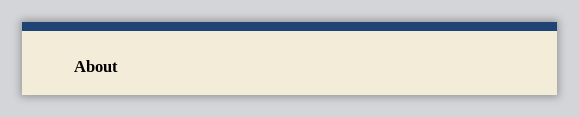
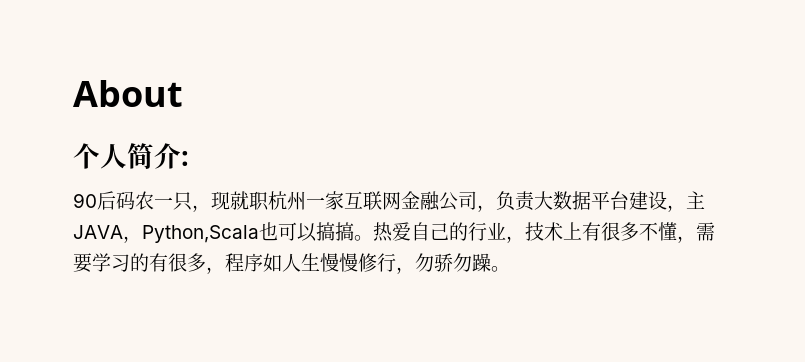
(118, 66) none -> [73,143,189,169] [73,191,705,212] [73,222,715,243] [73,253,510,274] // 个人简介: // 90后码农一只，现就职杭州一家互联网金融公司，负责大数据平台建设，主JAVA，Python,Scala也可以搞搞。热爱自己的行业，技术上有很多不懂，需要学习的有很多，程序如人生慢慢修行，勿骄勿躁。

